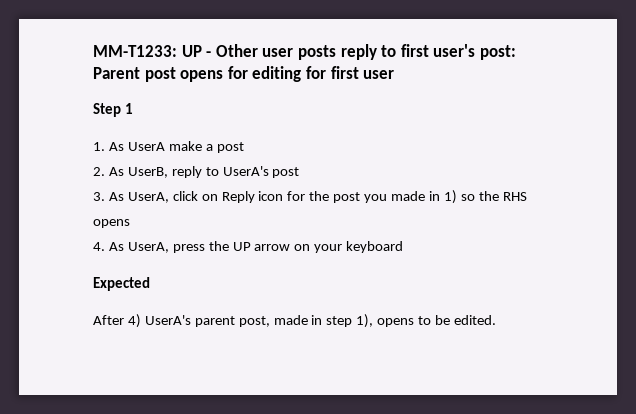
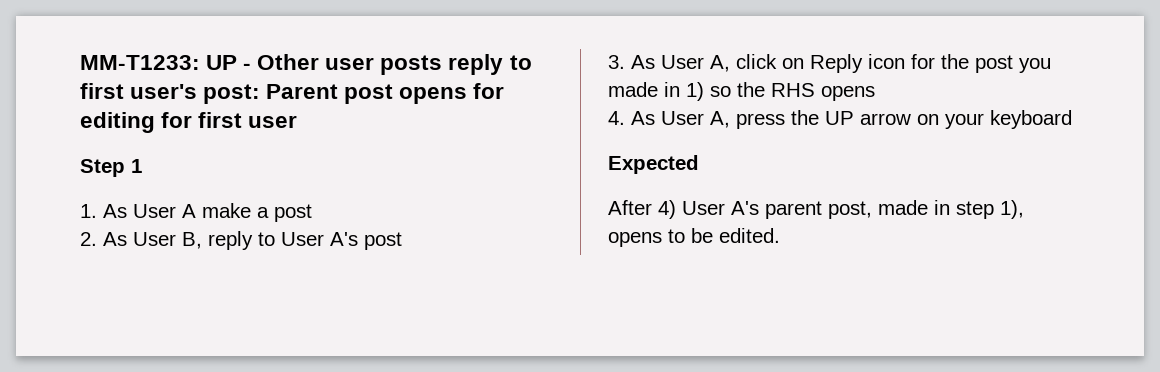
[127,142,165,151] UserA -> [133,204,196,218] User A
[127,166,269,178] UserB, reply to UserA's -> [133,231,358,250] User B, reply to User A's
[127,192,169,203] UserA, -> [661,55,730,72] User A,
[127,242,169,253] UserA, -> [661,111,730,128] User A,
[144,315,191,325] UserA's -> [682,201,759,215] User A's

